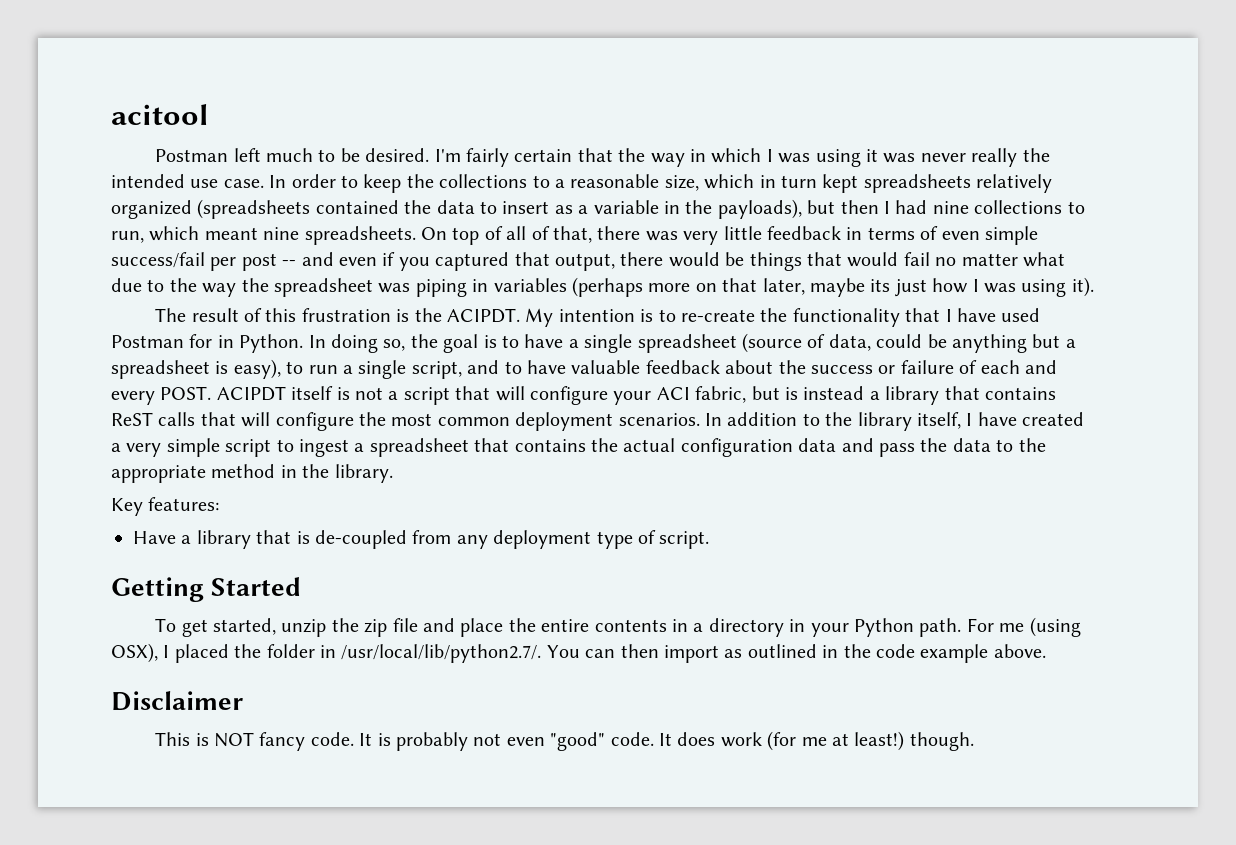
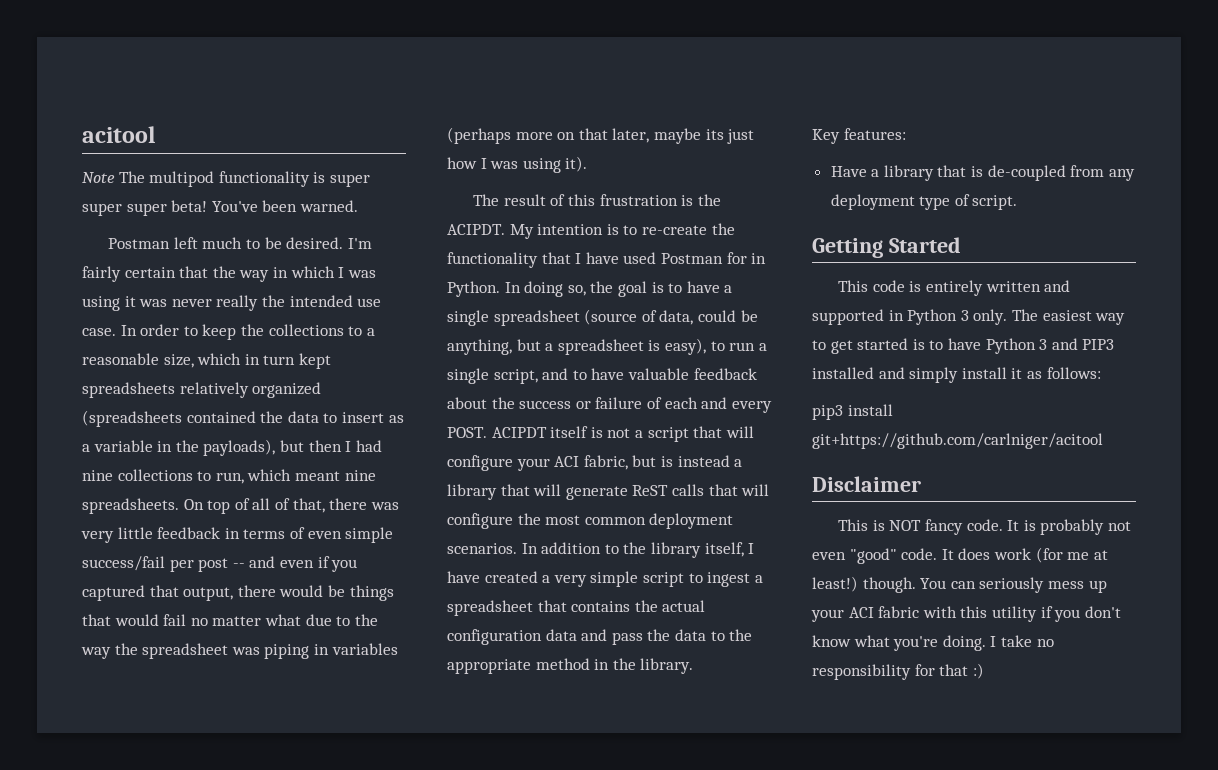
(208, 114) none -> [82,171,370,187] [82,200,358,216] // Note The multipod functionality is super super super beta! You've been warned.
[951,334,1027,353] anything -> [447,339,512,355] anything,
[984,387,1056,400] contains -> [533,484,628,500] will generate
[155,617,1081,637] [111,643,1046,663] To get started, unzip the zip file and place the entire contents in a directory in your Python path. For me (using OSX), I placed the folder in /usr/local/lib/python2.7/. You can then import as outlined in the code example above. -> [838,280,1071,296] [812,309,1126,325] [812,338,1115,354] [812,367,1101,383] [812,404,893,420] [812,433,1103,449] This code is entirely written and supported in Python 3 only. The easiest way to get started is to have Python 3 and PIP3 installed and simply install it as follows: // pip3 install git+https://github.com/carlniger/acitool
(974, 741) none -> [920,577,1107,593] [811,606,1121,622] [812,635,1054,651] [812,663,984,680] You can seriously mess up your ACI fabric with this utility if you don't know what you're doing. I take no responsibility for that :)

